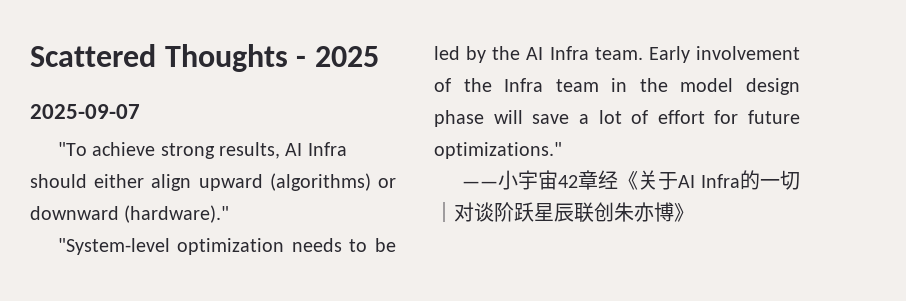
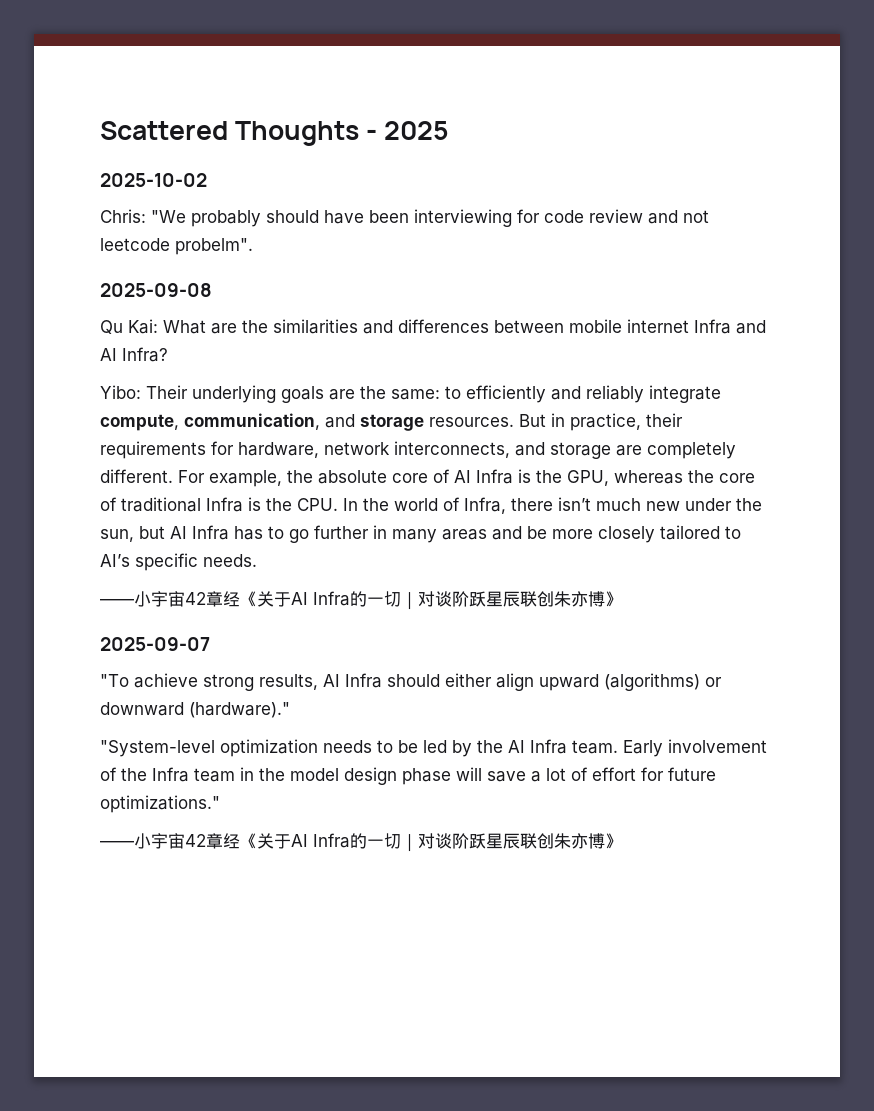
(379, 56) none -> [100,173,207,187] [100,209,709,227] [100,238,253,255] [100,283,212,297] [100,319,766,334] [100,347,168,362] [100,385,721,403] [100,413,683,431] [100,441,736,459] [100,469,755,487] [100,497,762,514] [100,525,741,543] [100,553,257,571] [100,591,622,610] // 2025-10-02 // Chris: "We probably should have been interviewing for code review and not leetcode probelm". // 2025-09-08 // Qu Kai: What are the similarities and differences between mobile internet Infra and AI Infra? // Yibo: Their underlying goals are the same: to efficiently and reliably integrate compute, communication, and storage resources. But in practice, their requirements for hardware, network interconnects, and storage are completely different. For example, the absolute core of AI Infra is the GPU, whereas the core of traditional Infra is the CPU. In the world of Infra, there isn’t much new under the sun, but AI Infra has to go further in many areas and be more closely tailored to AI’s specific needs. // ——小宇宙42章经《关于AI Infra的一切｜对谈阶跃星辰联创朱亦博》

